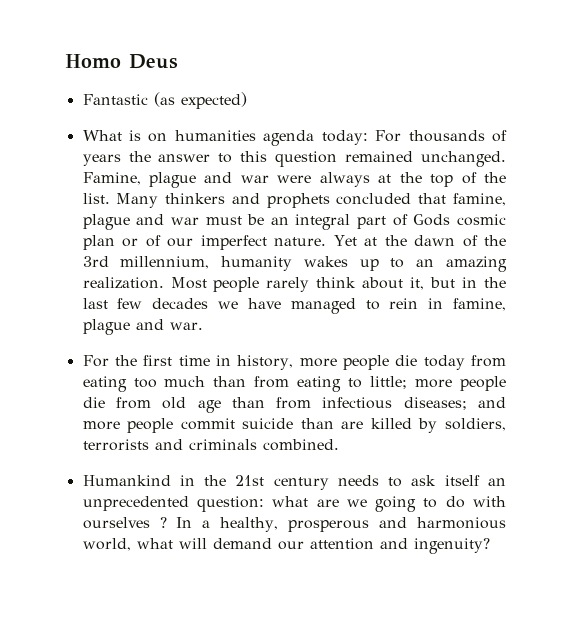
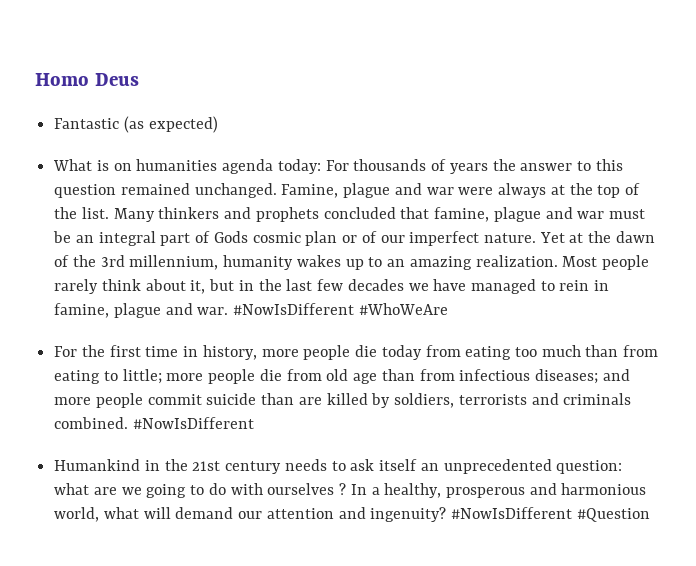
(203, 326) none -> [233,303,448,315] #NowIsDifferent #WhoWeAre
(339, 445) none -> [132,417,254,429] #NowIsDifferent
(490, 546) none -> [451,507,650,522] #NowIsDifferent #Question

